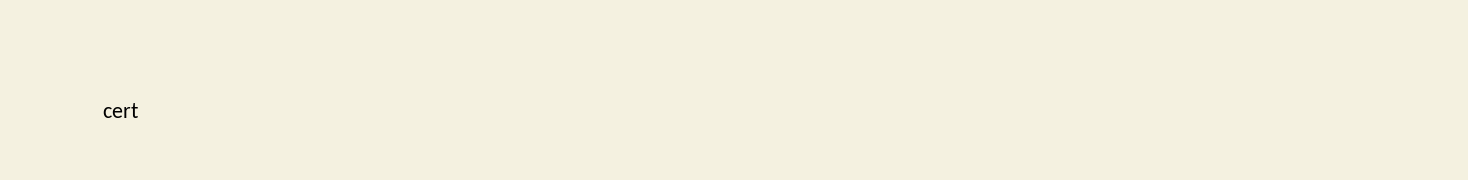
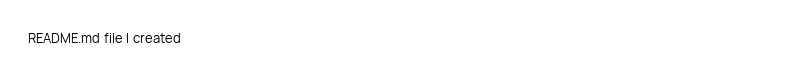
[103,103,138,118] cert -> [28,33,181,43] README.md file I created

